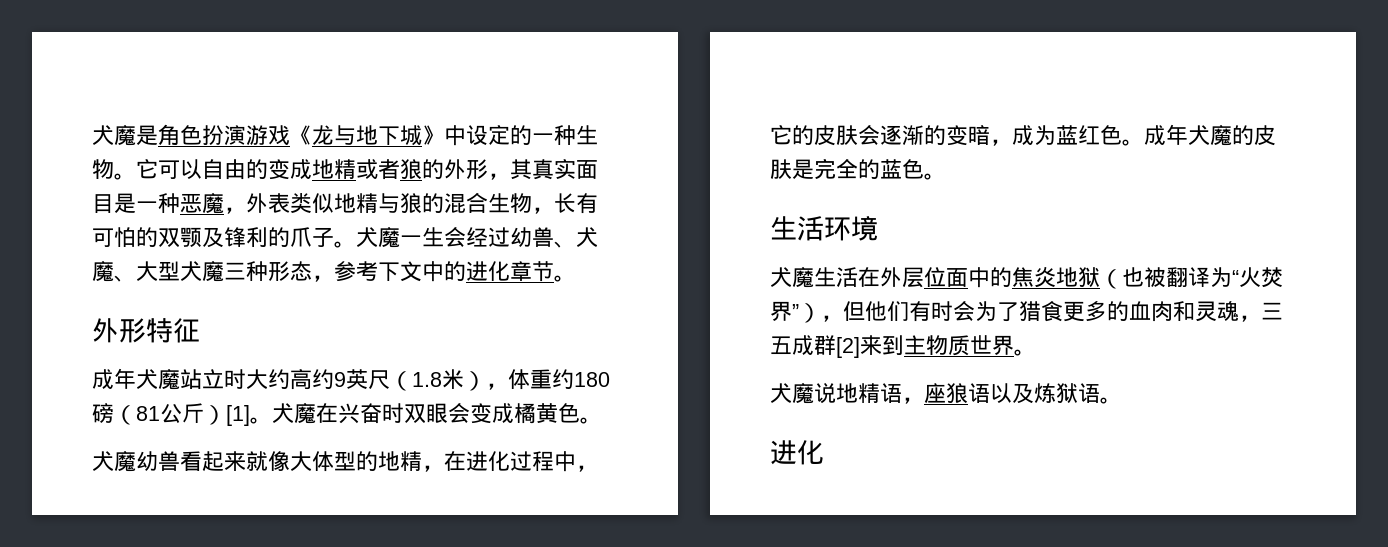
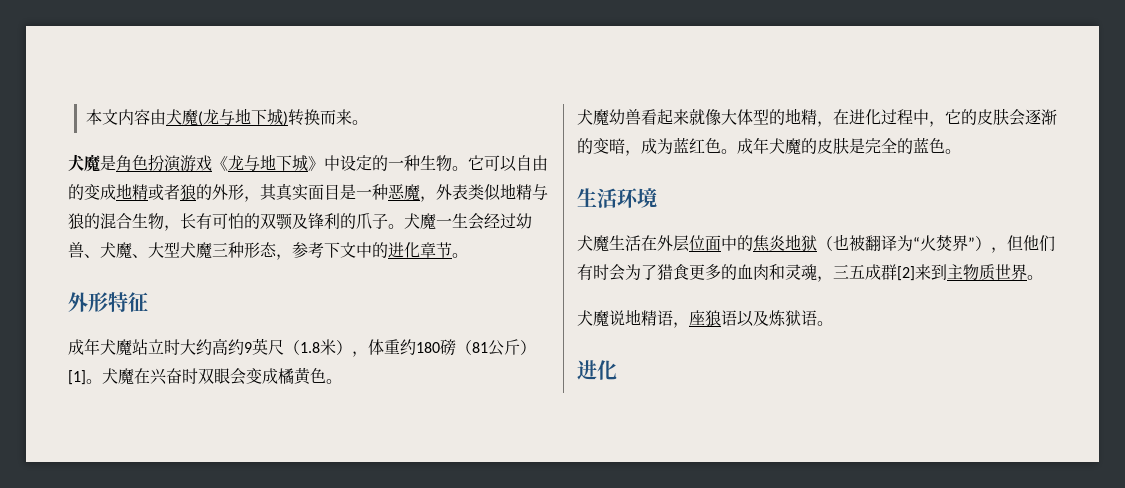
(92, 135) none -> [85,108,368,126] 本文内容由犬魔(龙与地下城)转换而来。 //

